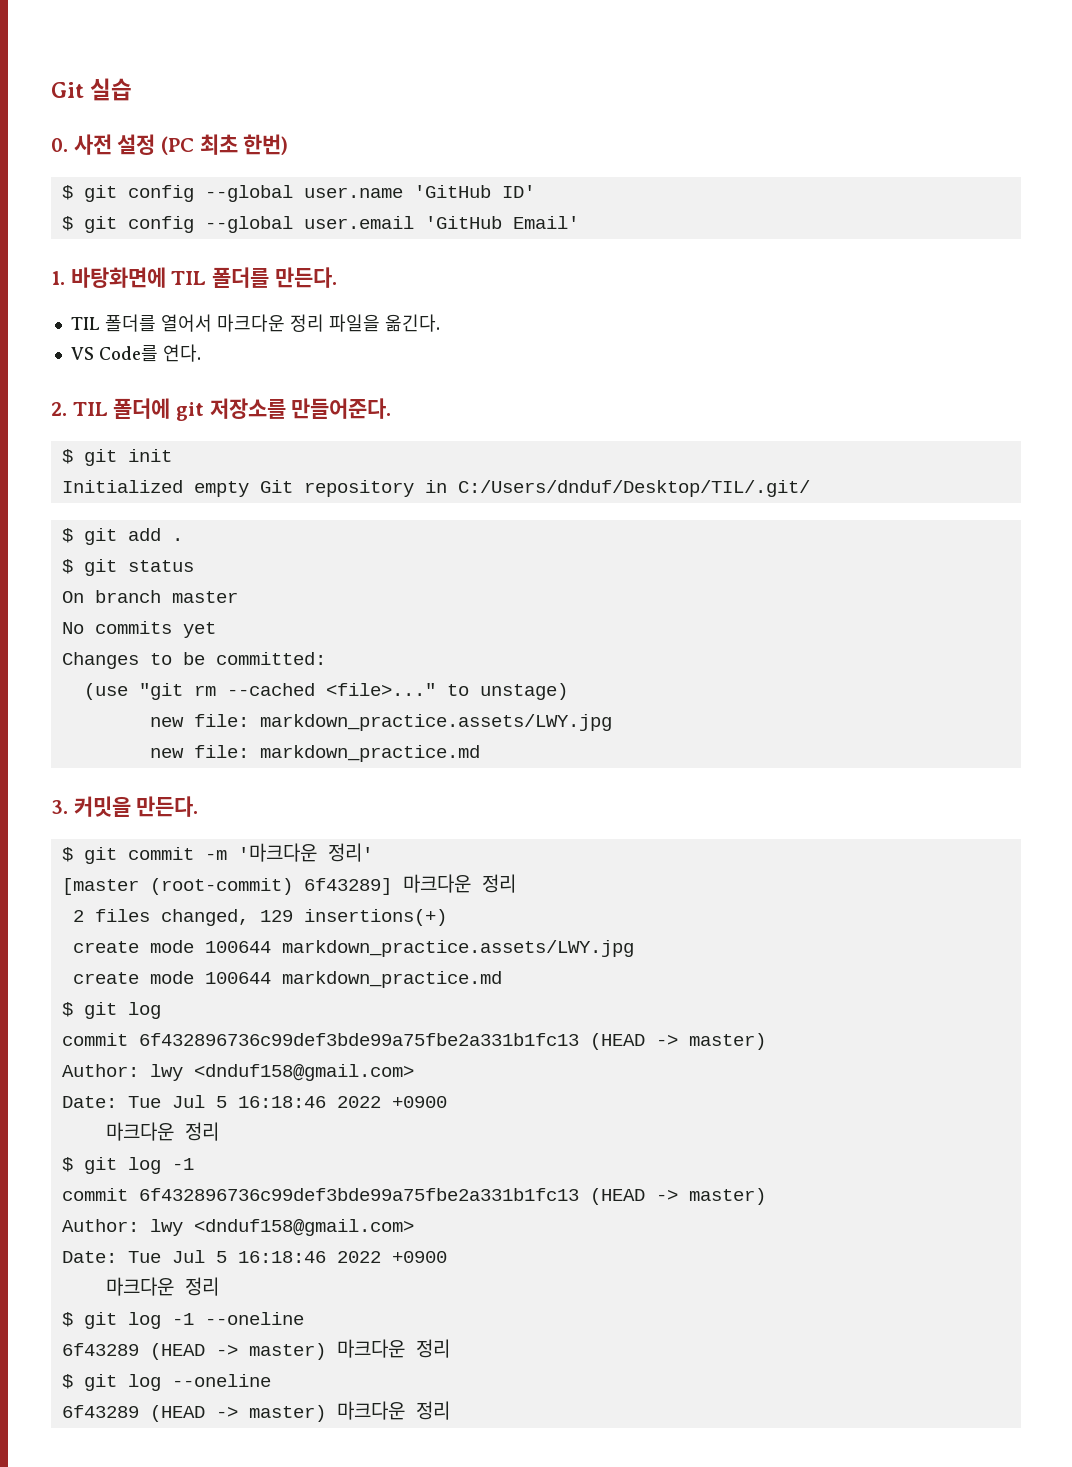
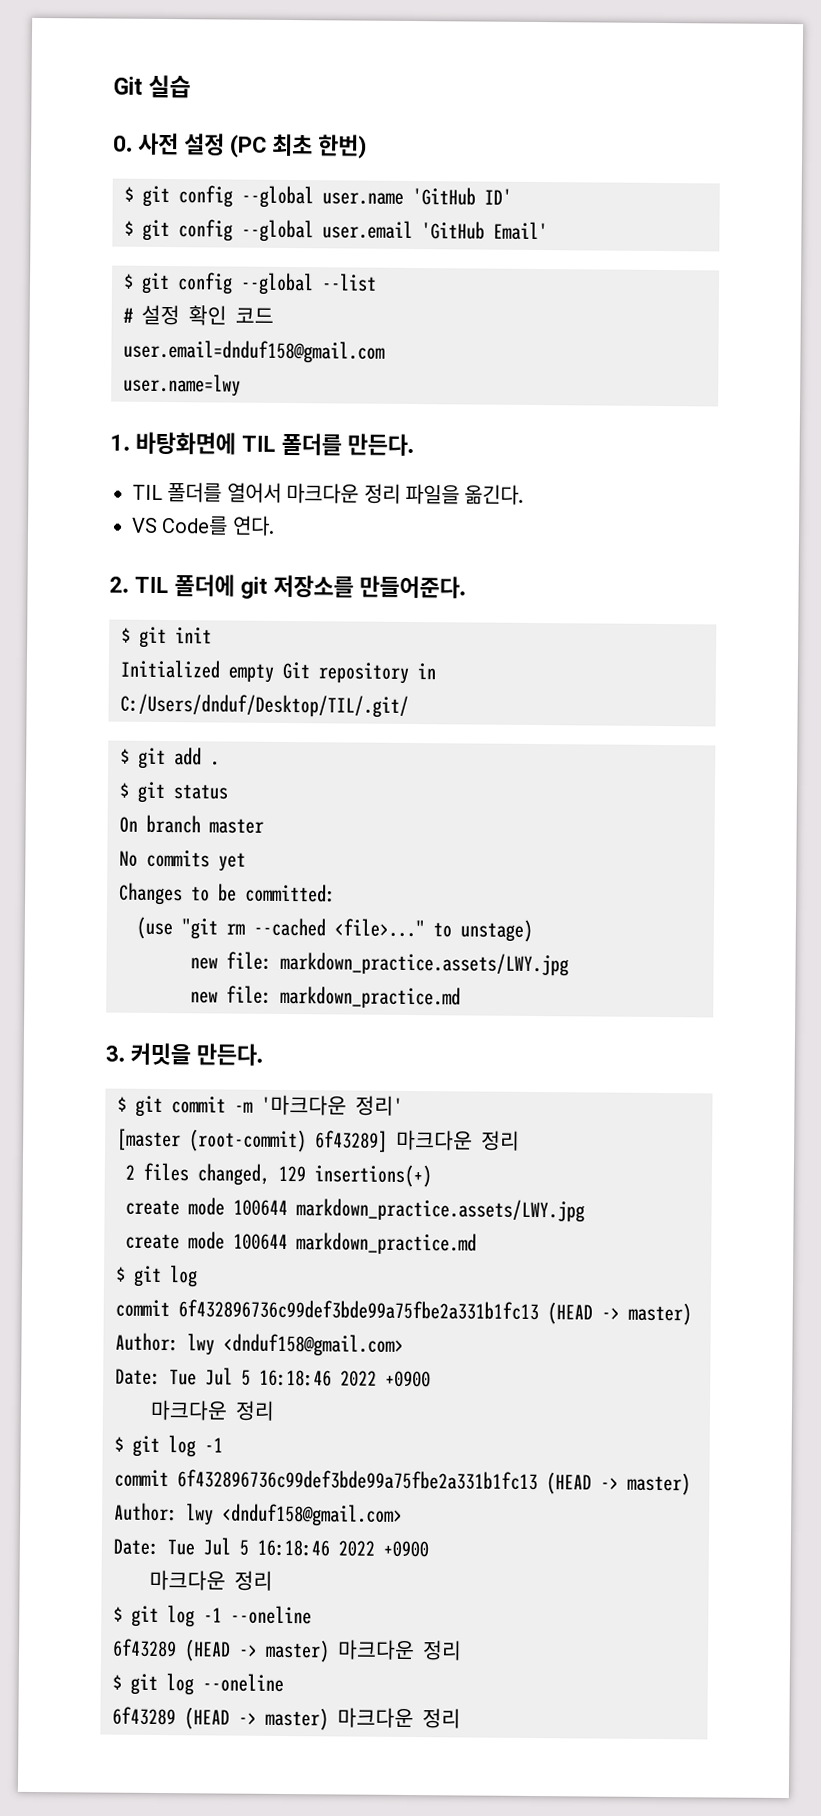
(579, 222) none -> [123,272,377,296] [123,304,274,326] [123,339,385,364] [123,373,241,397] // $ git config --global --list // # 설정 확인 코드 // user.email=dnduf158@gmail.com // user.name=lwy

